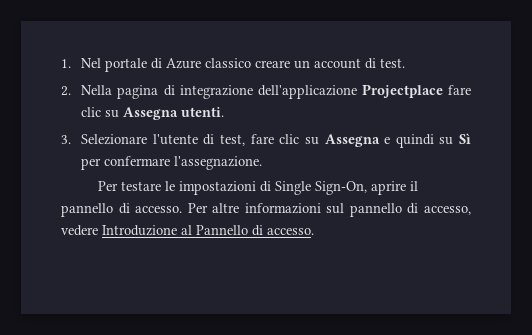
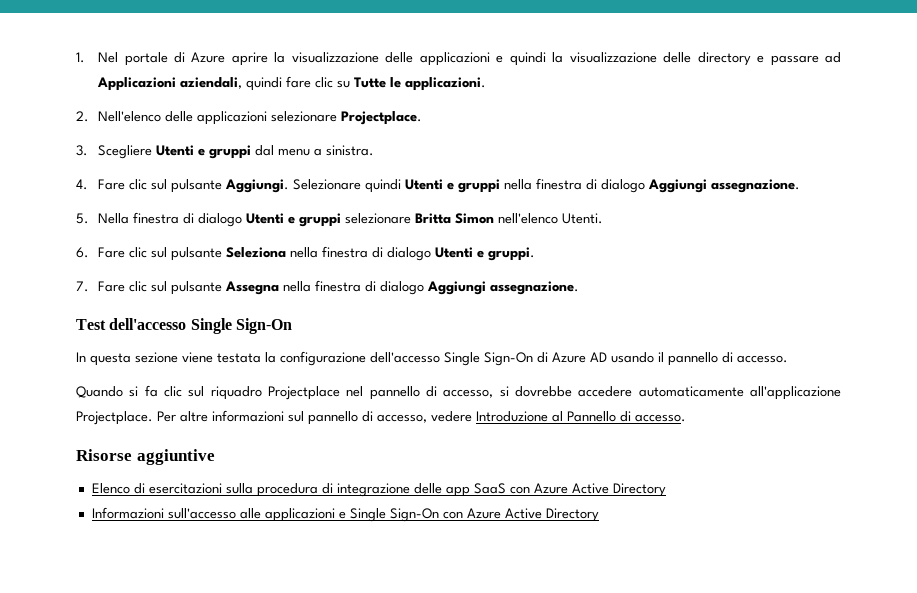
[205,58,406,69] [61,84,471,99] [81,107,225,120] [61,133,471,148] [81,156,263,170] [97,181,418,195] [61,203,183,217] classico creare un account di test. // 2. Nella pagina di integrazione dell'applicazione Projectplace fare clic su Assegna utenti. // 3. Selezionare l'utente di test, fare clic su Assegna e quindi su Sì per confermare l'assegnazione. // Per testare le impostazioni di Single Sign-On, aprire il pannello di accesso. -> [231,52,841,66] [97,76,487,91] [76,111,423,125] [76,145,375,159] [76,178,801,193] [76,212,604,227] [76,246,536,261] [76,280,580,295] [76,318,292,334] [76,351,788,366] [76,385,841,400] [76,411,153,425] aprire la visualizzazione delle applicazioni e quindi la visualizzazione delle directory e passare ad Applicazioni aziendali, quindi fare clic su Tutte le applicazioni. // 2. Nell'elenco delle applicazioni selezionare Projectplace. // 3. Scegliere Utenti e gruppi dal menu a sinistra. // 4. Fare clic sul pulsante Aggiungi. Selezionare quindi Utenti e gruppi nella finestra di dialogo Aggiungi assegnazione. // 5. Nella finestra di dialogo Utenti e gruppi selezionare Britta Simon nell'elenco Utenti. // 6. Fare clic sul pulsante Seleziona nella finestra di dialogo Utenti e gruppi. // 7. Fare clic sul pulsante Assegna nella finestra di dialogo Aggiungi assegnazione. // Test dell'accesso Single Sign-On // In questa sezione viene testata la configurazione dell'accesso Single Sign-On di Azure AD usando il pannello di accesso. // Quando si fa clic sul riquadro Projectplace nel pannello di accesso, si dovrebbe accedere automaticamente all'applicazione Projectplace.
(314, 231) none -> [76,449,215,465] [91,483,666,497] [91,507,599,522] // Risorse aggiuntive // Elenco di esercitazioni sulla procedura di integrazione delle app SaaS con Azure Active Directory // Informazioni sull'accesso alle applicazioni e Single Sign-On con Azure Active Directory

